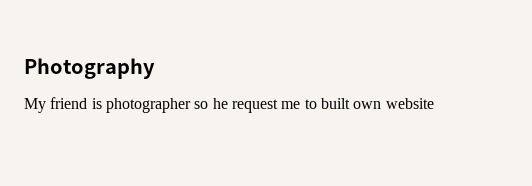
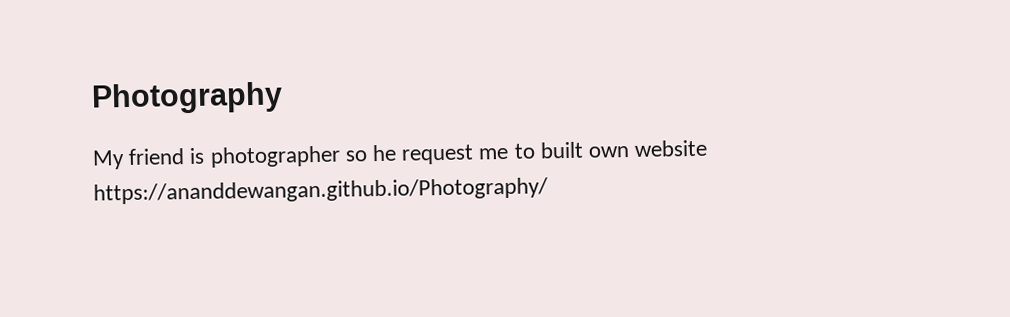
(434, 103) none -> [93,177,548,205] https://ananddewangan.github.io/Photography/

